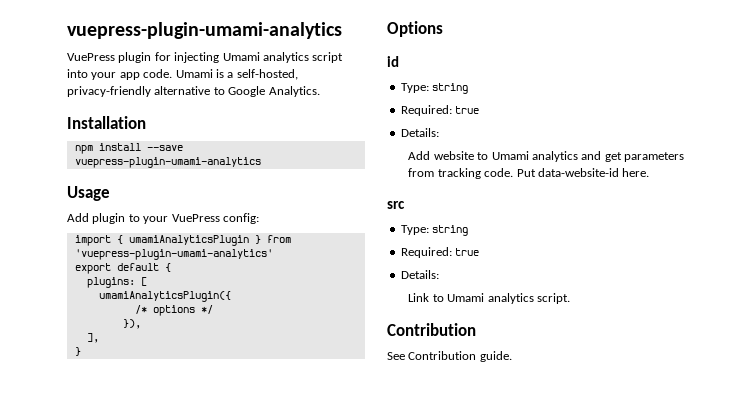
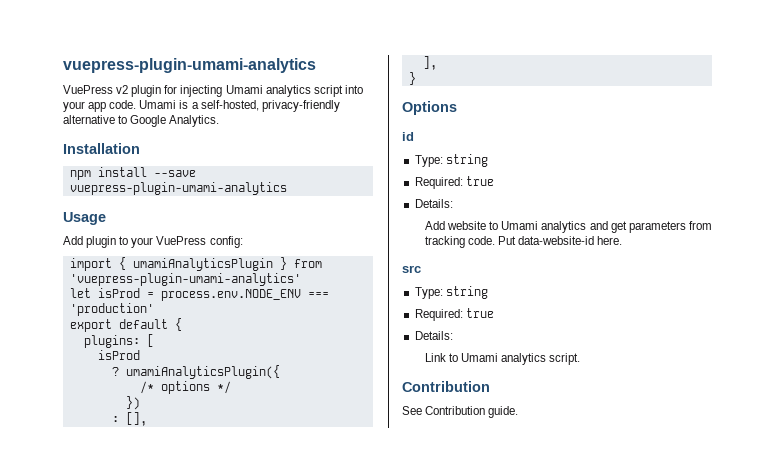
(115, 57) none -> [116,85,129,94] v2
(273, 254) none -> [69,288,329,301] [69,303,154,316] // let isProd = process.env.NODE_ENV === 'production'
(147, 281) none -> [97,350,140,360] [111,367,119,376] isProd // ?
[122,319,141,329] }), -> [125,396,140,410] [111,412,147,426] }) // : [],

